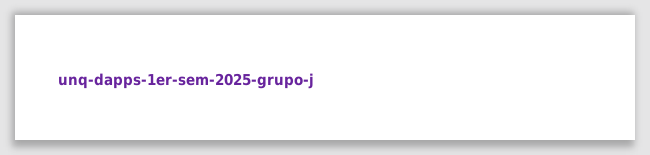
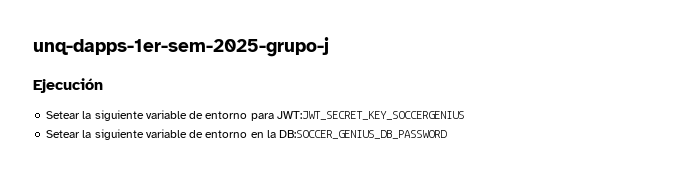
(314, 81) none -> [33,78,103,93] [46,110,464,121] [46,129,448,140] // Ejecución // Setear la siguiente variable de entorno para JWT:JWT_SECRET_KEY_SOCCERGENIUS // Setear la siguiente variable de entorno en la DB:SOCCER_GENIUS_DB_PASSWORD

